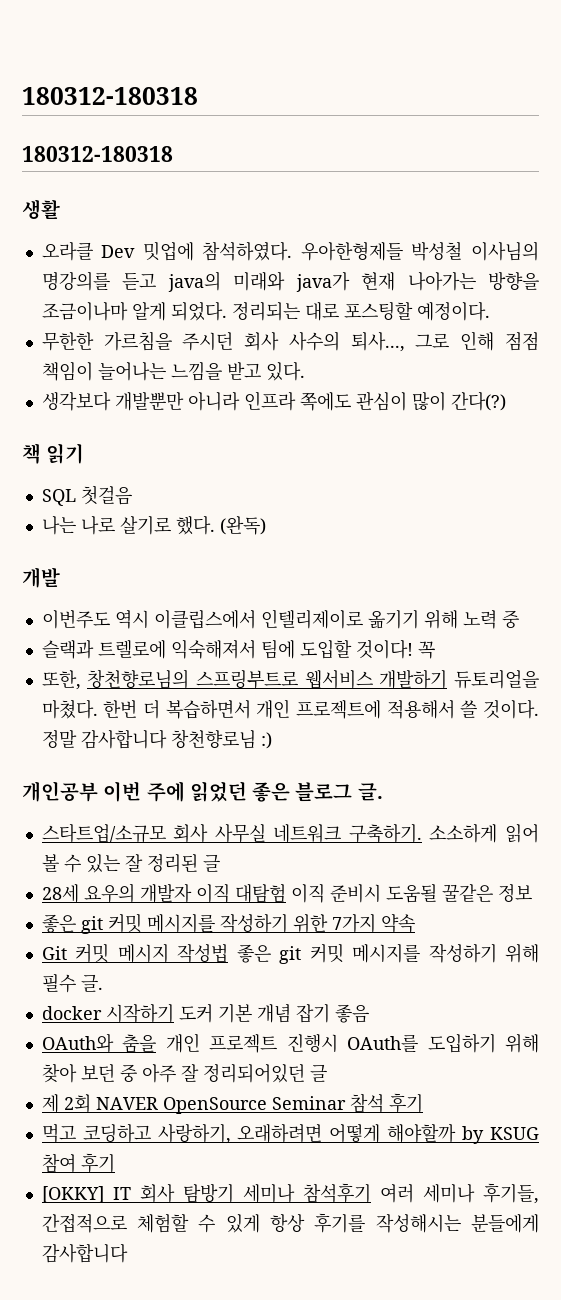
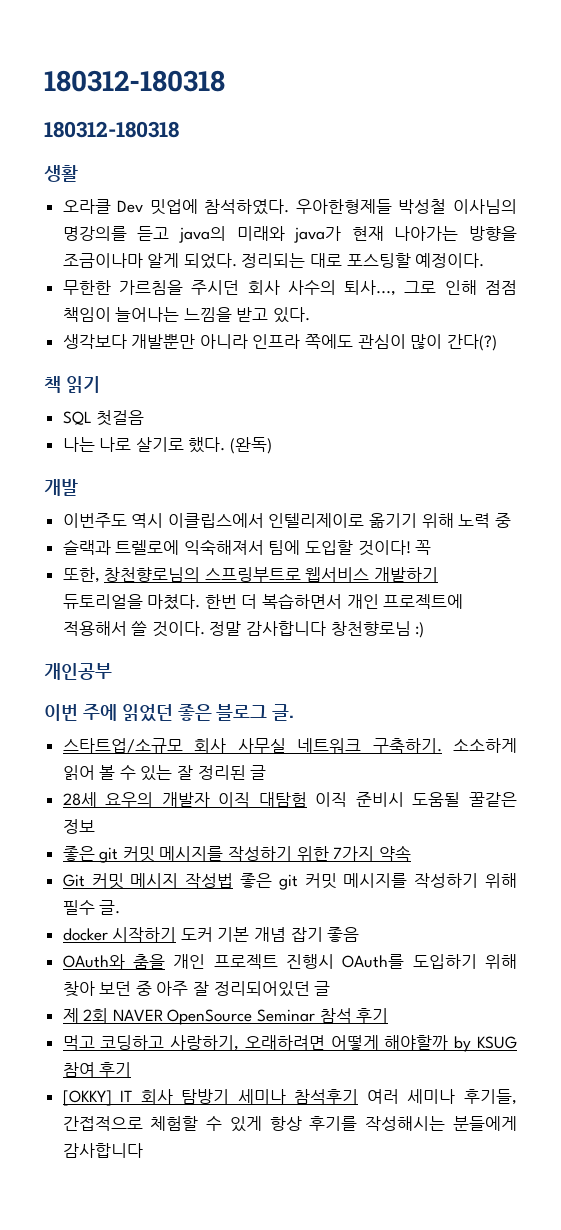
(98, 791) none -> (112, 671) //

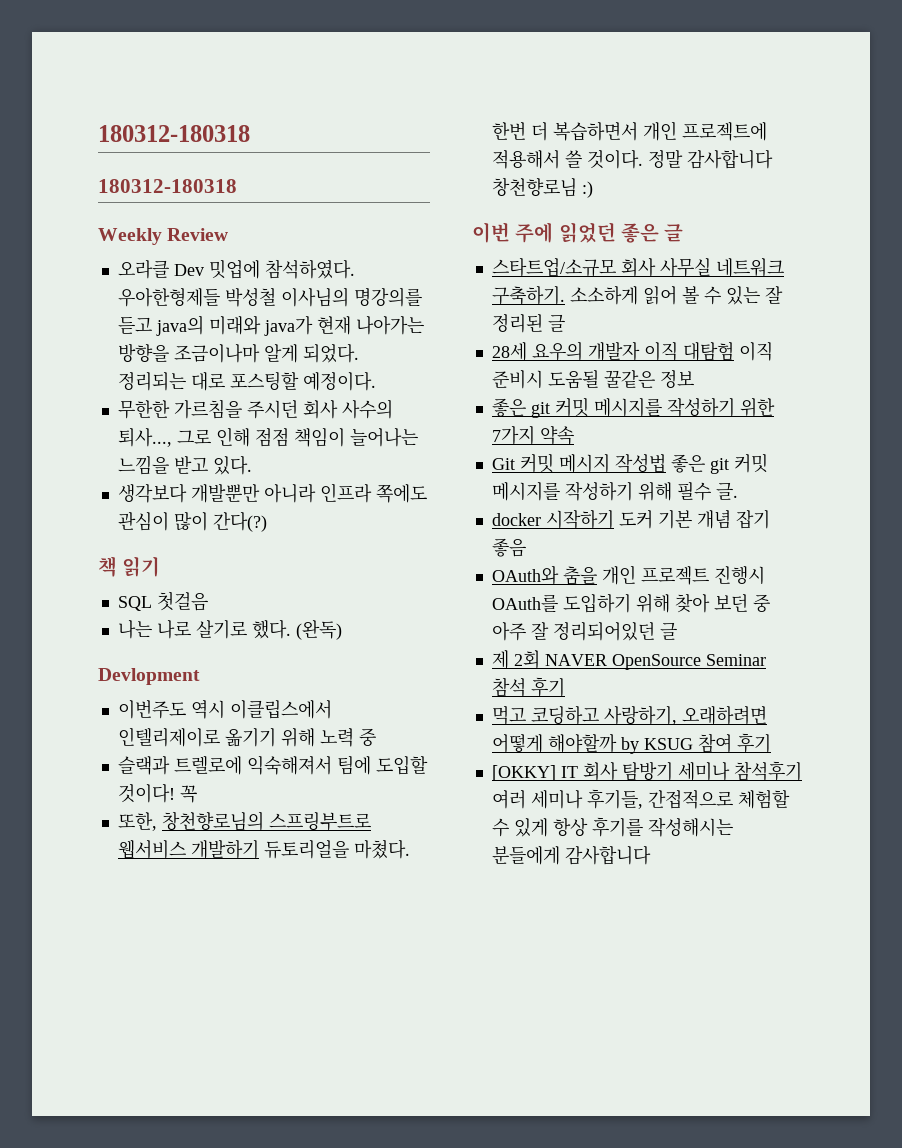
[44,165,78,182] 생활 -> [98,228,229,245] Weekly Review
[44,479,78,496] 개발 -> [98,668,200,685] Devlopment
[44,663,112,680] // 개인공부 -> (593, 189) none
[216,704,295,721] 블로그 글. -> [664,224,684,242] 글

